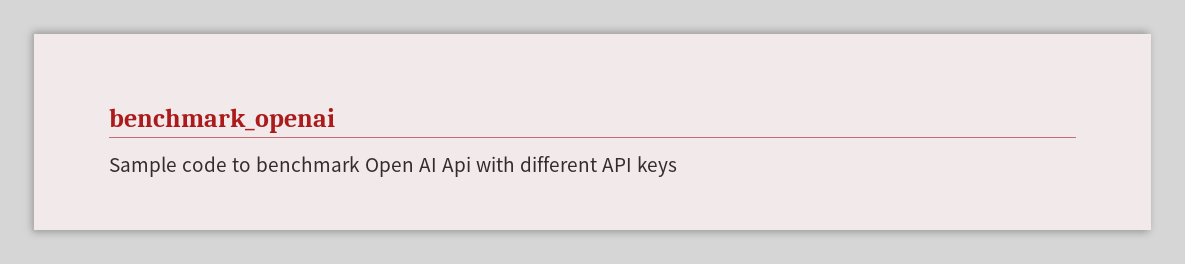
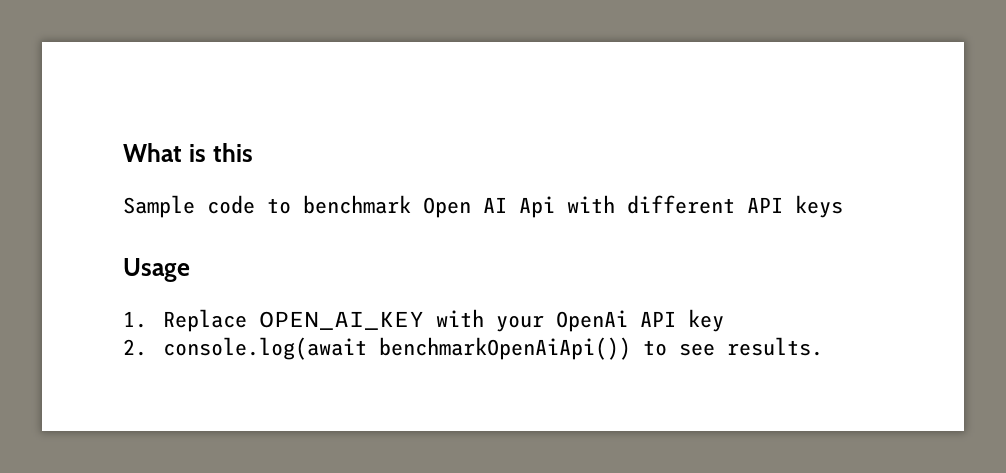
[109,108,335,133] benchmark_openai -> [123,143,253,162] What is this
(678, 166) none -> [123,258,190,282] [123,309,724,332] [123,337,823,360] // Usage // 1. Replace OPEN_AI_KEY with your OpenAi API key // 2. console.log(await benchmarkOpenAiApi()) to see results.

